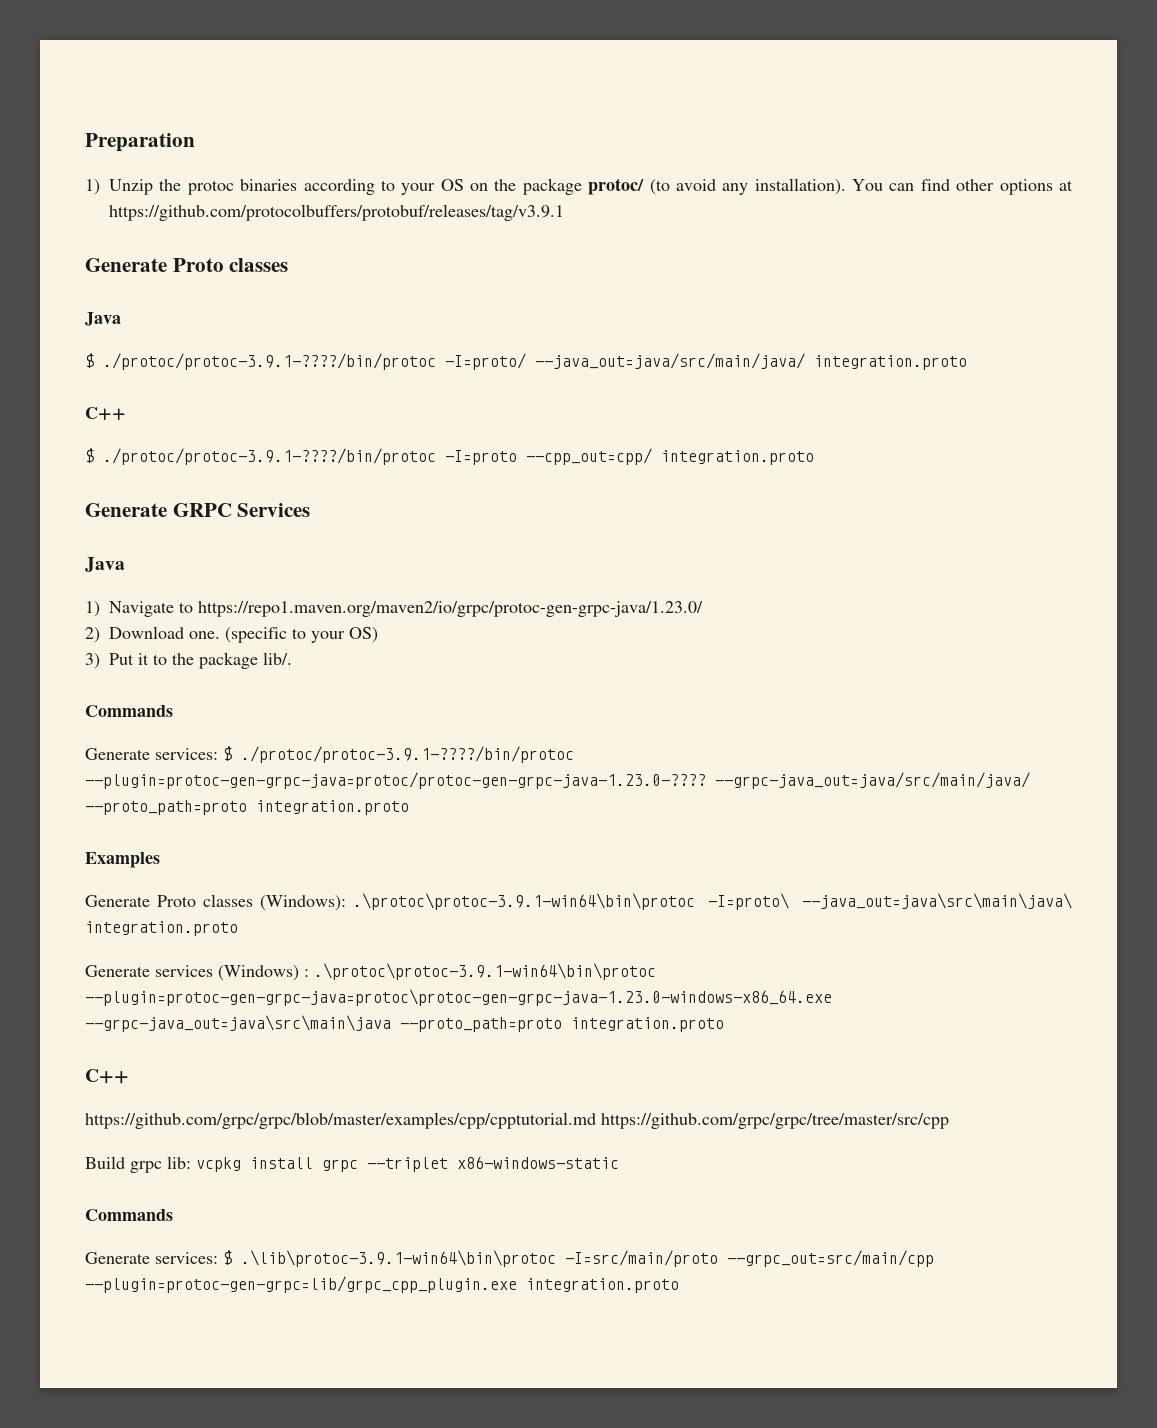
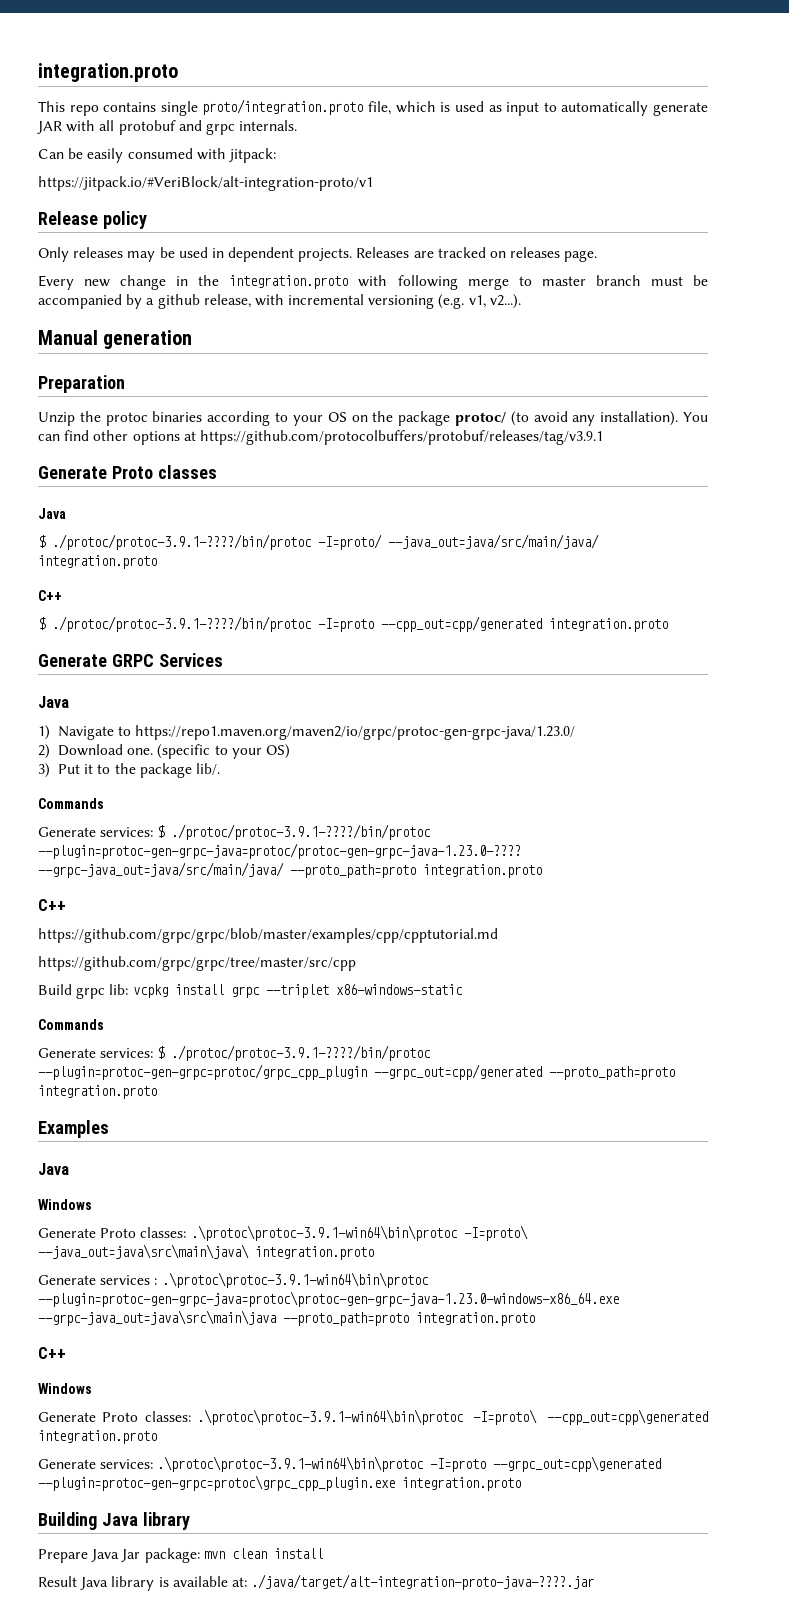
(85, 142) none -> [38,63,178,82] [38,99,709,116] [37,120,298,135] [38,148,276,163] [38,176,373,191] [38,211,147,229] [38,247,598,262] [38,275,709,290] [38,294,521,309] [38,330,193,349] integration.proto // This repo contains single proto/integration.proto file, which is used as input to automatically generate JAR with all protobuf and grpc internals. // Can be easily consumed with jitpack: // https://jitpack.io/#VeriBlock/alt-integration-proto/v1 // Release policy // Only releases may be used in dependent projects. Releases are tracked on releases page. // Every new change in the integration.proto with following merge to master branch must be accompanied by a github release, with incremental versioning (e.g. v1, v2...). // Manual generation //
[85,179,100,195] 1) -> (125, 384) none
[526,448,652,465] --cpp_out=cpp/ -> [381,616,542,632] --cpp_out=cpp/generated
[85,852,160,868] [85,893,1072,911] [85,921,238,936] [85,963,656,981] [85,989,832,1006] [85,1015,724,1032] // Examples // Generate Proto classes (Windows): .\protoc\protoc-3.9.1-win64\bin\protoc -I=proto\ --java_out=java\src\main\java\ integration.proto // Generate services (Windows) : .\protoc\protoc-3.9.1-win64\bin\protoc --plugin=protoc-gen-grpc-java=protoc\protoc-gen-grpc-java-1.23.0-windows-x86_64.exe --grpc-java_out=java\src\main\java --proto_path=proto integration.proto -> (542, 871) none
(596, 1120) none -> (498, 935) //
[241,1250,934,1267] [85,1276,679,1293] .\lib\protoc-3.9.1-win64\bin\protoc -I=src/main/proto --grpc_out=src/main/cpp --plugin=protoc-gen-grpc=lib/grpc_cpp_plugin.exe integration.proto -> [171,1045,432,1061] [38,1064,675,1080] [38,1085,157,1099] [38,1120,109,1138] [38,1163,69,1175] [38,1199,92,1210] [38,1225,528,1241] [38,1244,374,1260] [38,1272,429,1288] [38,1291,619,1307] [38,1310,535,1326] [38,1347,66,1359] [38,1383,92,1394] [38,1409,708,1425] [38,1430,157,1444] [38,1456,662,1472] [38,1475,521,1491] [38,1512,190,1530] [38,1548,323,1563] [38,1574,595,1591] ./protoc/protoc-3.9.1-????/bin/protoc --plugin=protoc-gen-grpc=protoc/grpc_cpp_plugin --grpc_out=cpp/generated --proto_path=proto integration.proto // Examples // Java // Windows // Generate Proto classes: .\protoc\protoc-3.9.1-win64\bin\protoc -I=proto\ --java_out=java\src\main\java\ integration.proto // Generate services : .\protoc\protoc-3.9.1-win64\bin\protoc --plugin=protoc-gen-grpc-java=protoc\protoc-gen-grpc-java-1.23.0-windows-x86_64.exe --grpc-java_out=java\src\main\java --proto_path=proto integration.proto // C++ // Windows // Generate Proto classes: .\protoc\protoc-3.9.1-win64\bin\protoc -I=proto\ --cpp_out=cpp\generated integration.proto // Generate services: .\protoc\protoc-3.9.1-win64\bin\protoc -I=proto --grpc_out=cpp\generated --plugin=protoc-gen-grpc=protoc\grpc_cpp_plugin.exe integration.proto // Building Java library // Prepare Java Jar package: mvn clean install // Result Java library is available at: ./java/target/alt-integration-proto-java-????.jar

